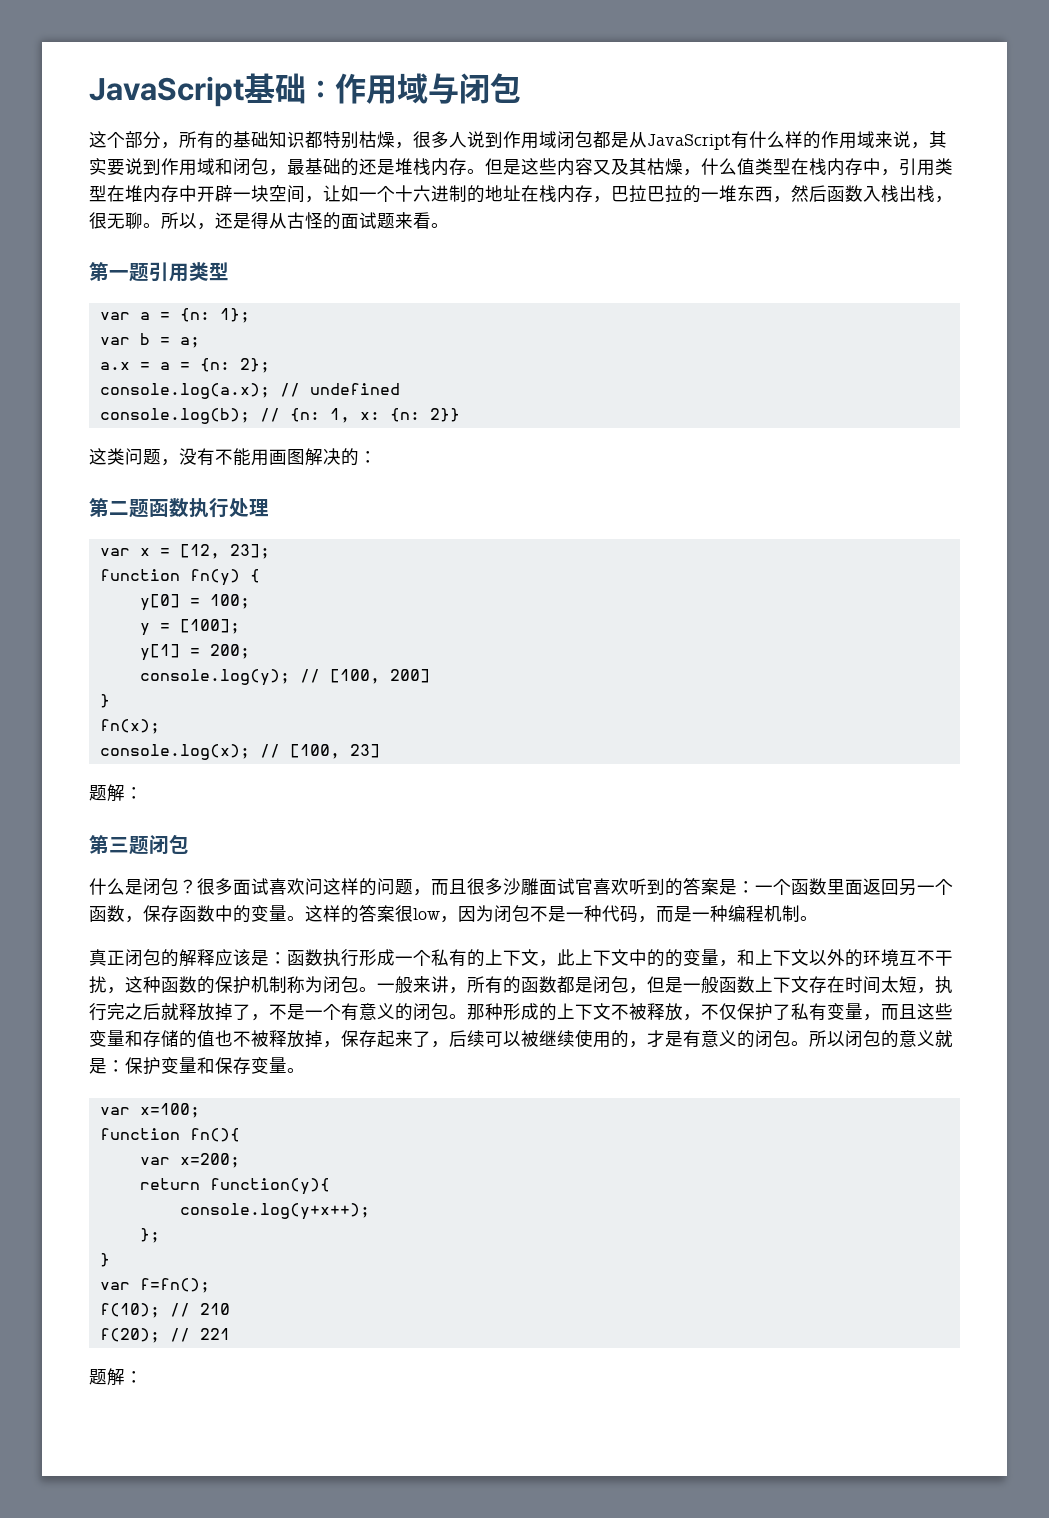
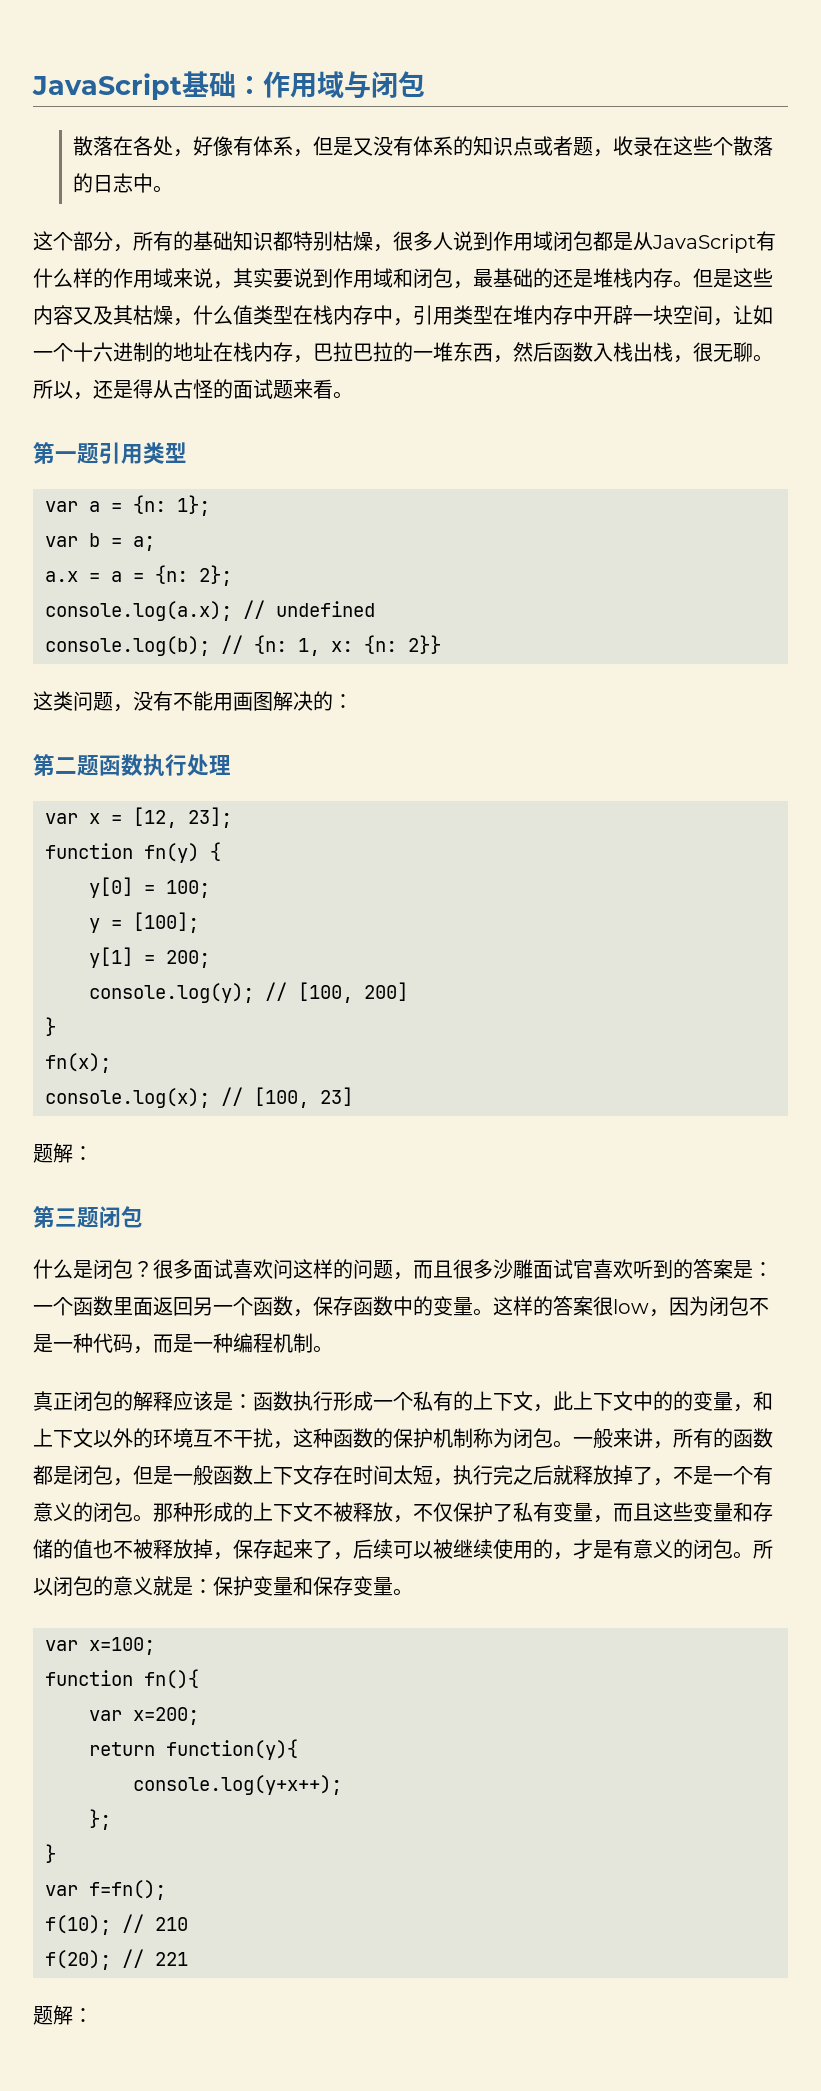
(521, 88) none -> [72,136,773,157] [72,173,173,193] // 散落在各处，好像有体系，但是又没有体系的知识点或者题，收录在这些个散落的日志中。

